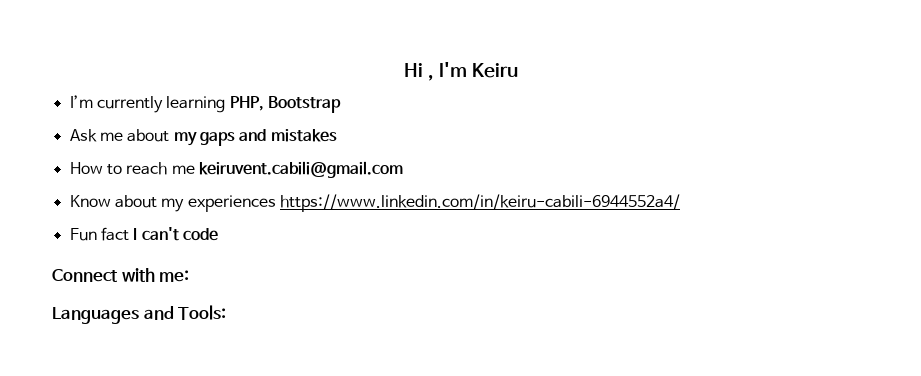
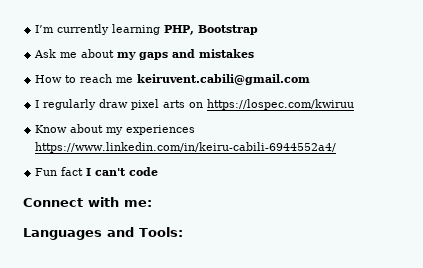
[403,62,518,81] Hi , I'm Keiru // -> (35, 29) none
(403, 169) none -> [35,99,355,110] // I regularly draw pixel arts on https://lospec.com/kwiruu

